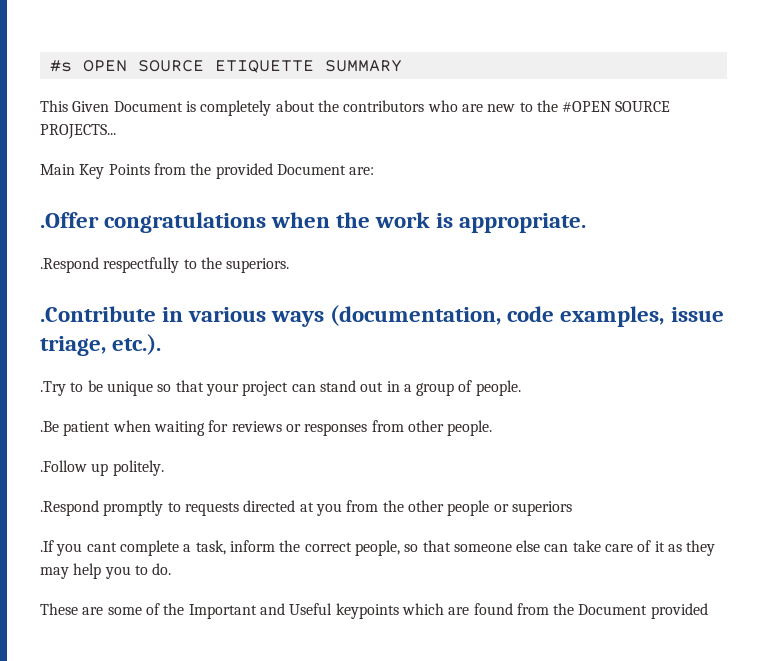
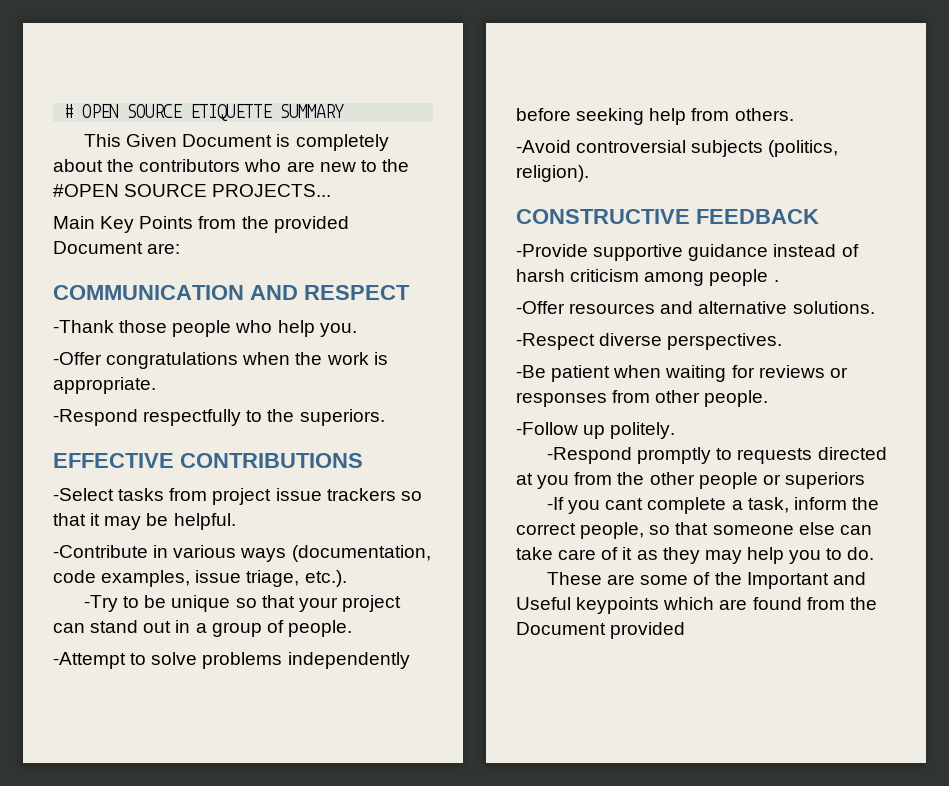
[49,60,72,72] #s -> [64,104,74,118] #
[40,212,99,228] .Offer -> [53,285,410,300] [53,320,357,337] [53,352,102,365] COMMUNICATION AND RESPECT // -Thank those people who help you. // -Offer
[40,257,99,273] .Respond -> [53,409,138,426] -Respond
[40,306,156,322] .Contribute -> [53,453,363,468] [53,488,422,505] [53,513,236,530] [53,545,148,558] EFFECTIVE CONTRIBUTIONS // -Select tasks from project issue trackers so that it may be helpful. // -Contribute
[40,381,66,396] .Try -> [84,595,119,612] -Try
[40,421,59,432] .Be -> [53,652,410,669] [516,108,794,125] [516,140,839,157] [516,165,589,182] [516,209,819,224] [516,244,859,261] [516,269,779,286] [516,301,875,314] [516,333,783,350] [516,365,546,378] -Attempt to solve problems independently before seeking help from others. // -Avoid controversial subjects (politics, religion). // CONSTRUCTIVE FEEDBACK // -Provide supportive guidance instead of harsh criticism among people . // -Offer resources and alternative solutions. // -Respect diverse perspectives. // -Be
[40,460,87,472] .Follow -> [516,422,578,435] -Follow
[40,500,99,516] .Respond -> [547,447,633,464] -Respond
[40,540,54,552] .If -> [547,497,565,510] -If

